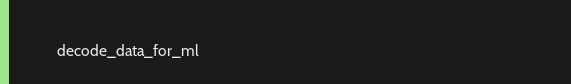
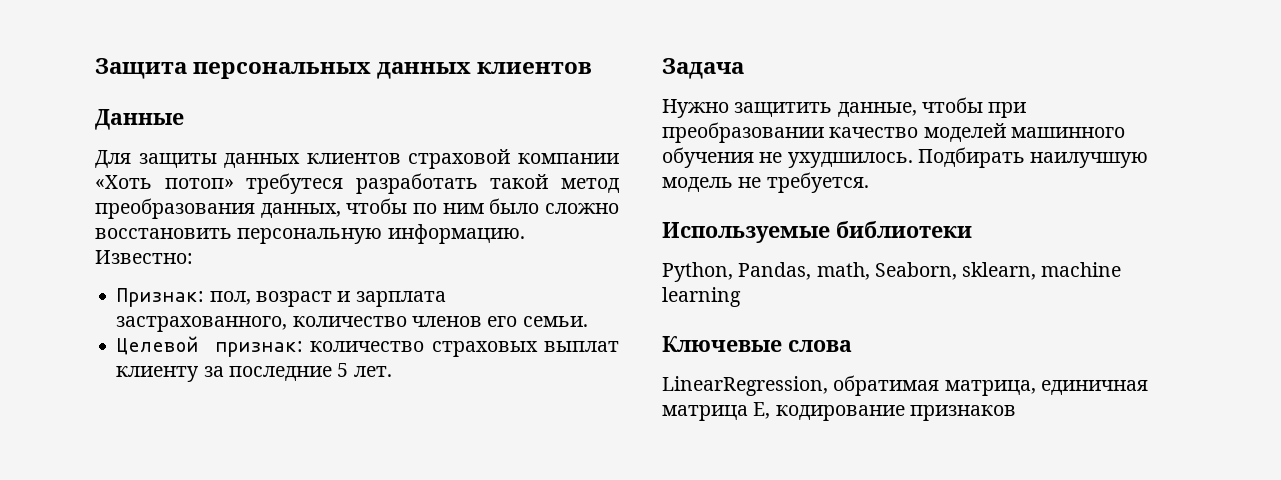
[57,44,199,58] decode_data_for_ml -> [95,58,593,79] [95,109,184,130] [95,149,619,169] [95,173,619,194] [95,198,619,219] [95,224,525,244] [95,250,193,264] [116,288,446,307] [116,316,588,332] [116,336,619,357] [116,363,392,382] [662,58,744,79] [662,97,1027,118] [662,122,1125,143] [662,147,1149,168] [662,172,869,193] [662,221,972,243] [662,262,1122,282] [662,287,741,307] [662,336,852,352] [662,375,1148,396] [662,402,1016,421] Защита персональных данных клиентов // Данные // Для защиты данных клиентов страховой компании «Хоть потоп» требутеся разработать такой метод преобразования данных, чтобы по ним было сложно восстановить персональную информацию. Известно: // Признак: пол, возраст и зарплата застрахованного, количество членов его семьи. // Целевой признак: количество страховых выплат клиенту за последние 5 лет. // Задача // Нужно защитить данные, чтобы при преобразовании качество моделей машинного обучения не ухудшилось. Подбирать наилучшую модель не требуется. // Используемые библиотеки // Python, Pandas, math, Seaborn, sklearn, machine learning // Ключевые слова // LinearRegression, обратимая матрица, единичная матрица E, кодирование признаков

